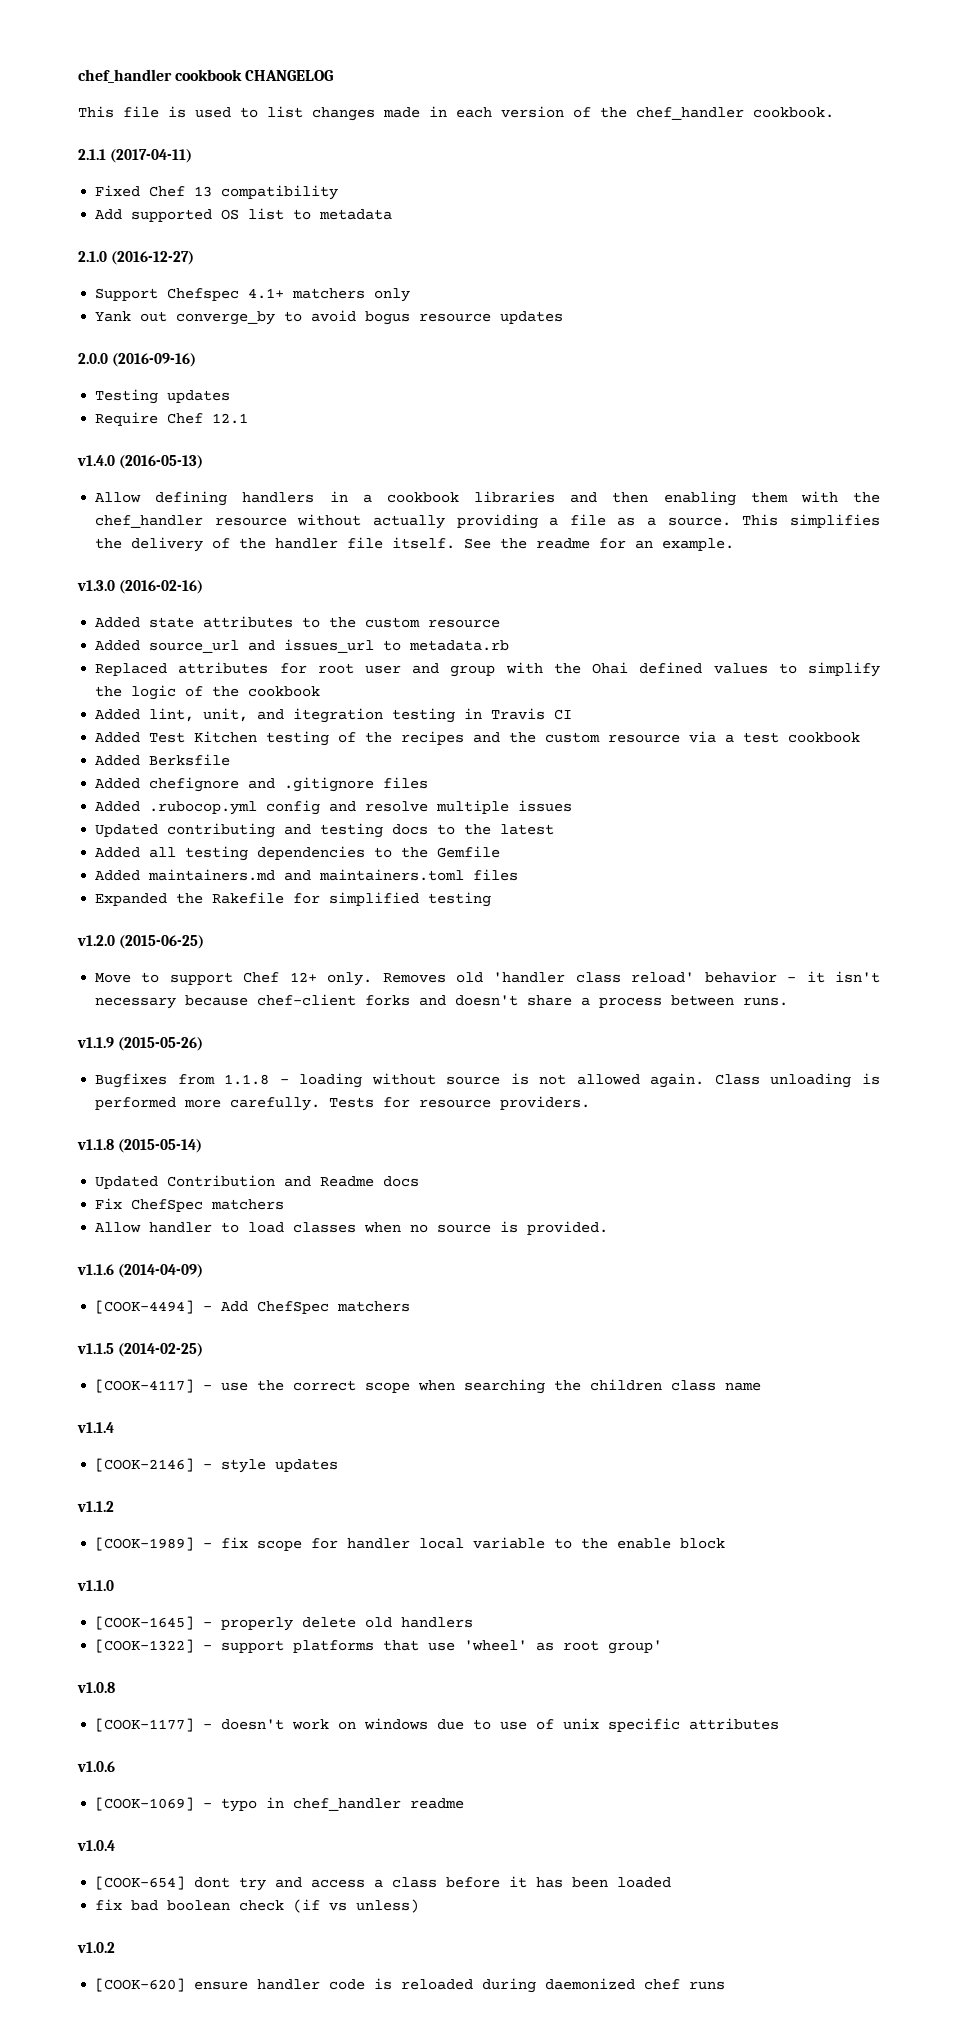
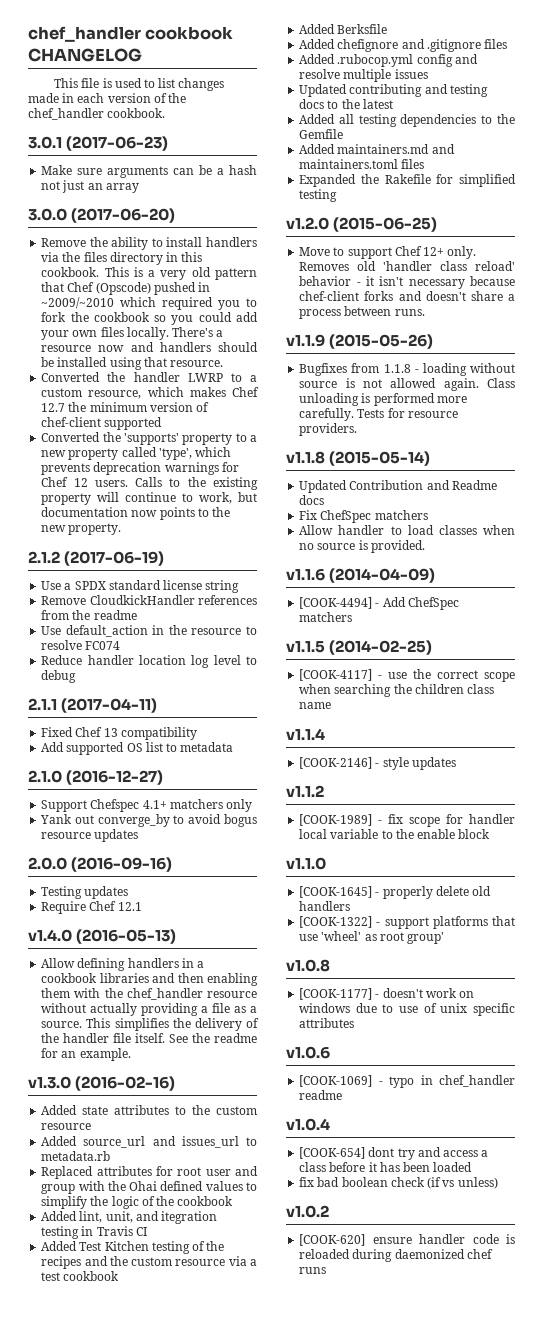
(834, 112) none -> [28,136,169,151] [41,165,257,178] [41,180,139,193] [28,208,176,223] [41,237,257,250] [41,252,203,265] [41,267,257,280] [41,282,211,295] [41,297,257,310] [41,312,259,325] [41,327,224,340] [41,342,258,352] [41,357,224,370] [41,372,257,382] [41,387,259,399] [41,402,210,412] [41,417,163,430] [41,432,257,445] [41,447,232,460] [41,462,239,475] [41,477,259,490] [41,492,257,505] [41,507,231,520] [41,523,122,535] [28,551,165,566] [41,580,240,593] [41,595,257,605] [41,610,137,620] [41,625,257,637] [41,640,121,650] [41,655,258,668] [41,670,77,683] // 3.0.1 (2017-06-23) // Make sure arguments can be a hash not just an array // 3.0.0 (2017-06-20) // Remove the ability to install handlers via the files directory in this cookbook. This is a very old pattern that Chef (Opscode) pushed in ~2009/~2010 which required you to fork the cookbook so you could add your own files locally. There's a resource now and handlers should be installed using that resource. // Converted the handler LWRP to a custom resource, which makes Chef 12.7 the minimum version of chef-client supported // Converted the 'supports' property to a new property called 'type', which prevents deprecation warnings for Chef 12 users. Calls to the existing property will continue to work, but documentation now points to the new property. // 2.1.2 (2017-06-19) // Use a SPDX standard license string // Remove CloudkickHandler references from the readme // Use default_action in the resource to resolve FC074 // Reduce handler location log level to debug

